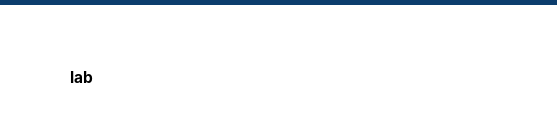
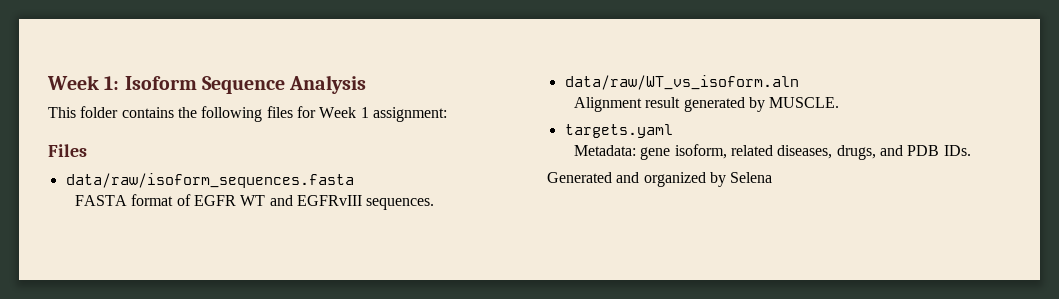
[70,71,93,83] lab -> [47,75,367,94] [48,106,447,122] [48,144,87,157] [65,173,354,188] [75,194,435,210] [564,75,799,90] [574,97,840,112] [564,124,673,138] [574,144,971,160] [547,172,773,187] Week 1: Isoform Sequence Analysis // This folder contains the following files for Week 1 assignment: // Files // data/raw/isoform_sequences.fasta // FASTA format of EGFR WT and EGFRvIII sequences. // data/raw/WT_vs_isoform.aln // Alignment result generated by MUSCLE. // targets.yaml // Metadata: gene isoform, related diseases, drugs, and PDB IDs. // Generated and organized by Selena

